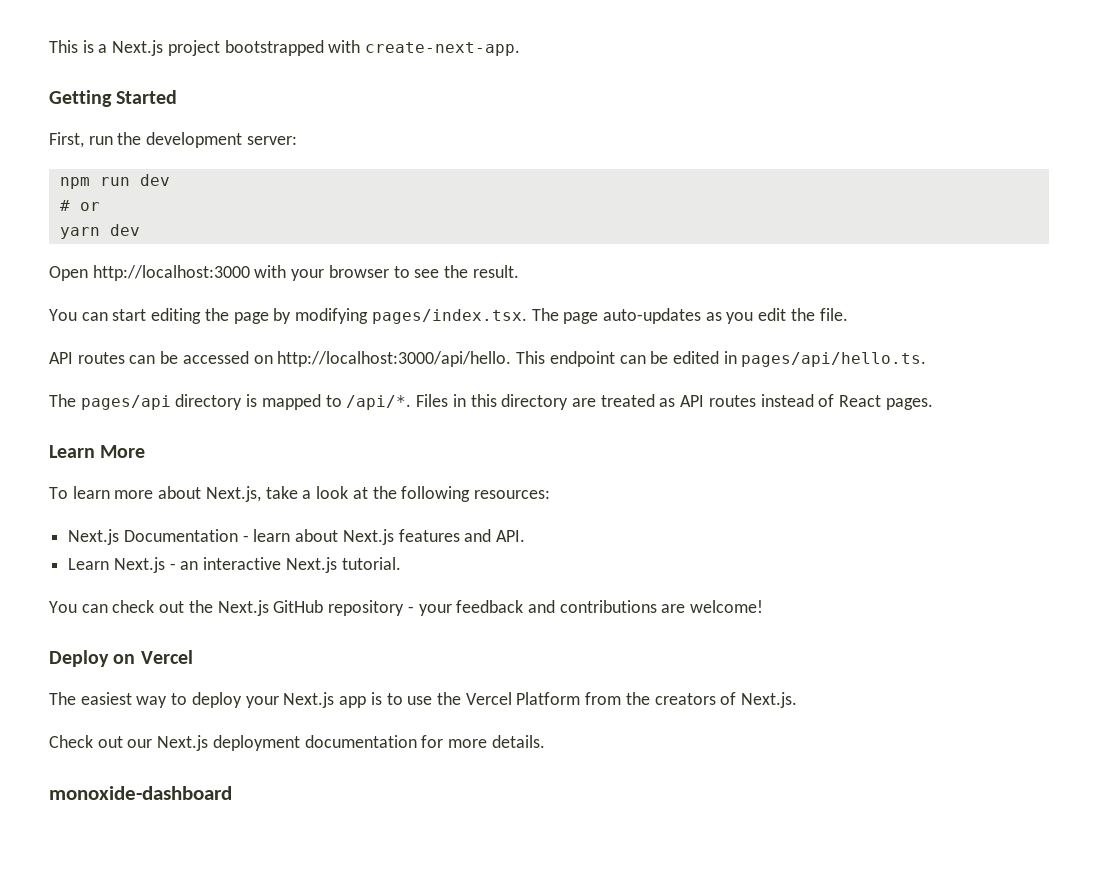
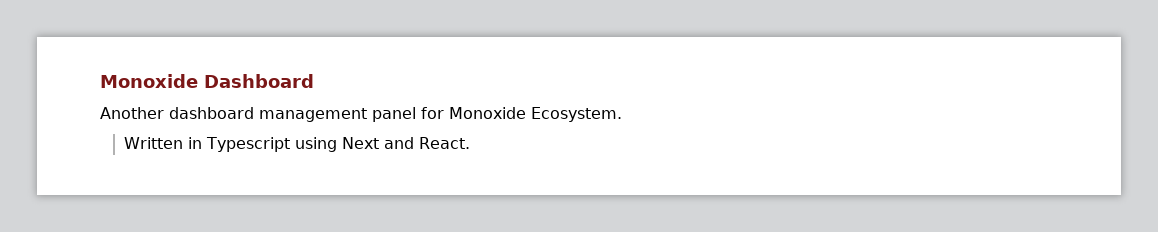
[49,40,521,56] [49,90,178,107] [49,132,297,148] [59,174,170,189] [59,200,100,211] [59,224,140,239] [49,265,519,281] [49,308,848,324] [49,351,927,367] [49,394,933,410] [49,445,146,458] [49,486,550,502] [68,529,526,545] [68,557,401,573] [49,600,764,616] [49,650,193,667] [49,692,798,708] [49,735,545,751] [49,786,232,800] This is a Next.js project bootstrapped with create-next-app. // Getting Started // First, run the development server: // npm run dev // # or // yarn dev // Open http://localhost:3000 with your browser to see the result. // You can start editing the page by modifying pages/index.tsx. The page auto-updates as you edit the file. // API routes can be accessed on http://localhost:3000/api/hello. This endpoint can be edited in pages/api/hello.ts. // The pages/api directory is mapped to /api/*. Files in this directory are treated as API routes instead of React pages. // Learn More // To learn more about Next.js, take a look at the following resources: // Next.js Documentation - learn about Next.js features and API. // Learn Next.js - an interactive Next.js tutorial. // You can check out the Next.js GitHub repository - your feedback and contributions are welcome! // Deploy on Vercel // The easiest way to deploy your Next.js app is to use the Vercel Platform from the creators of Next.js. // Check out our Next.js deployment documentation for more details. // monoxide-dashboard -> [100,74,314,88] [100,107,622,122] [124,137,471,152] Monoxide Dashboard // Another dashboard management panel for Monoxide Ecosystem. // Written in Typescript using Next and React.

